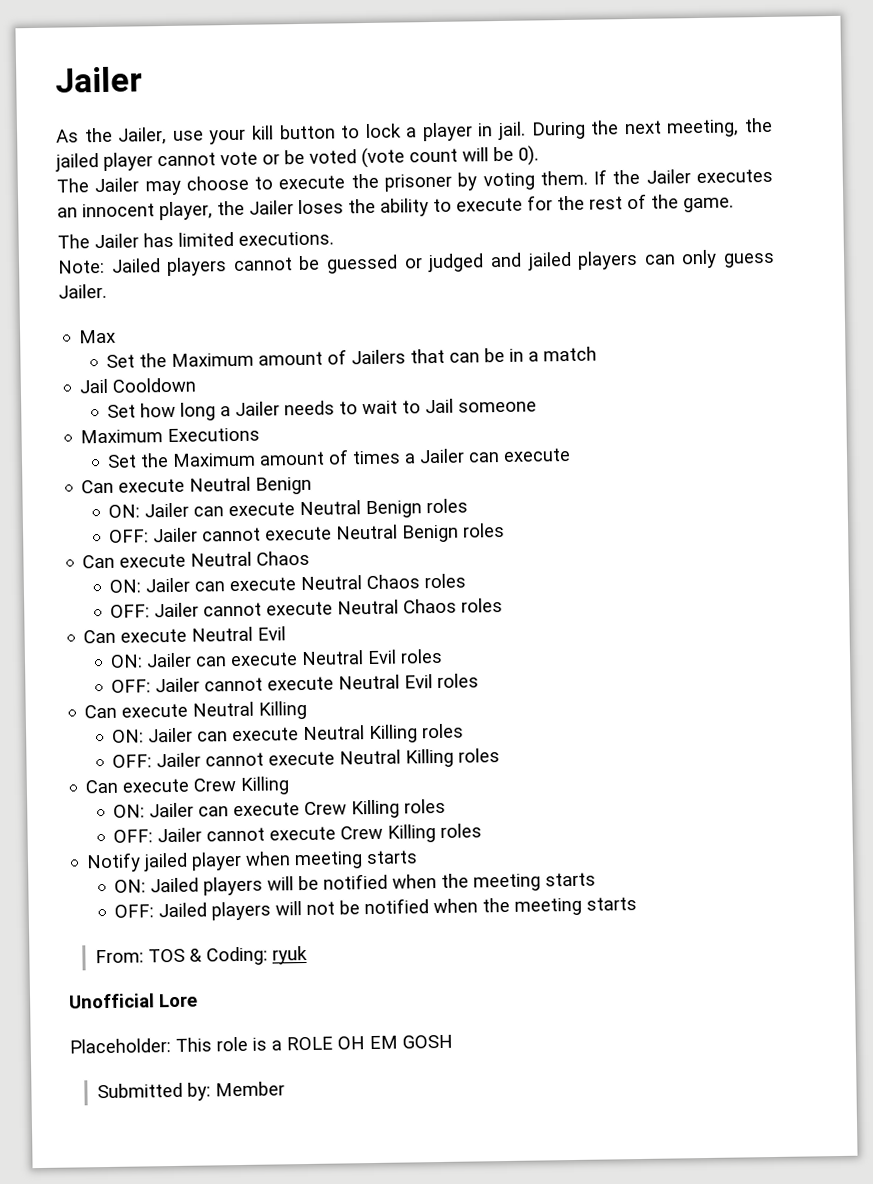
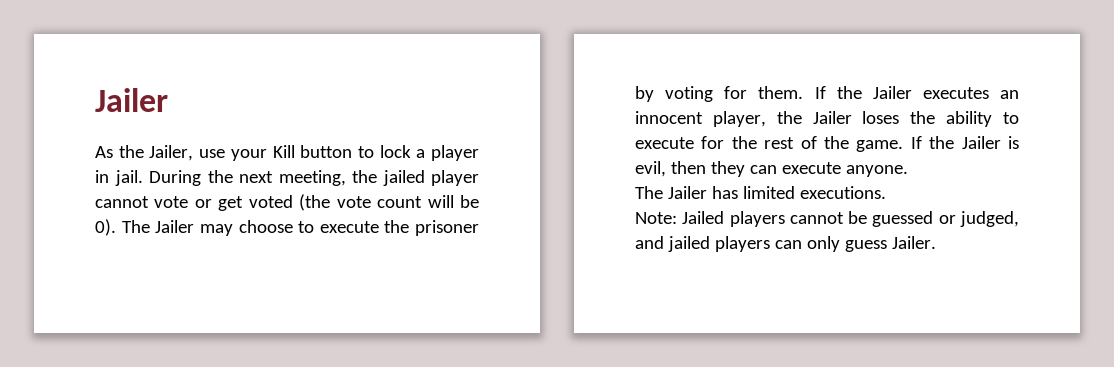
[250,125,274,140] kill -> [272,145,295,158] Kill
[284,147,405,169] be voted (vote -> [218,194,371,211] get voted (the vote
(539, 155) // -> (116, 227) none
(535, 181) none -> [724,86,748,99] for
(734, 205) none -> [910,136,1019,149] [635,161,908,177] If the Jailer is evil, then they can execute anyone.
[427,253,485,273] judged -> [960,211,1019,227] judged,
[79,329,117,344] [106,346,598,368] [79,377,197,394] [107,398,538,421] [80,427,261,444] [107,447,572,468] [81,476,313,495] [108,498,469,519] [109,522,506,543] [82,550,311,569] [109,573,467,593] [110,598,504,618] [83,626,287,644] [110,648,444,668] [111,673,480,693] [84,700,308,720] [112,723,465,744] [112,748,501,768] [85,776,291,795] [113,798,447,819] [113,823,483,843] [86,850,419,873] [114,872,597,896] [114,897,638,921] [95,945,309,966] [69,993,198,1009] [69,1034,453,1054] [97,1081,286,1101] // Max // Set the Maximum amount of Jailers that can be in a match // Jail Cooldown // Set how long a Jailer needs to wait to Jail someone // Maximum Executions // Set the Maximum amount of times a Jailer can execute // Can execute Neutral Benign // ON: Jailer can execute Neutral Benign roles // OFF: Jailer cannot execute Neutral Benign roles // Can execute Neutral Chaos // ON: Jailer can execute Neutral Chaos roles // OFF: Jailer cannot execute Neutral Chaos roles // Can execute Neutral Evil // ON: Jailer can execute Neutral Evil roles // OFF: Jailer cannot execute Neutral Evil roles // Can execute Neutral Killing // ON: Jailer can execute Neutral Killing roles // OFF: Jailer cannot execute Neutral Killing roles // Can execute Crew Killing // ON: Jailer can execute Crew Killing roles // OFF: Jailer cannot execute Crew Killing roles // Notify jailed player when meeting starts // ON: Jailed players will be notified when the meeting starts // OFF: Jailed players will not be notified when the meeting starts // From: TOS & Coding: ryuk // Unofficial Lore // Placeholder: This role is a ROLE OH EM GOSH // Submitted by: Member -> (936, 242) none

